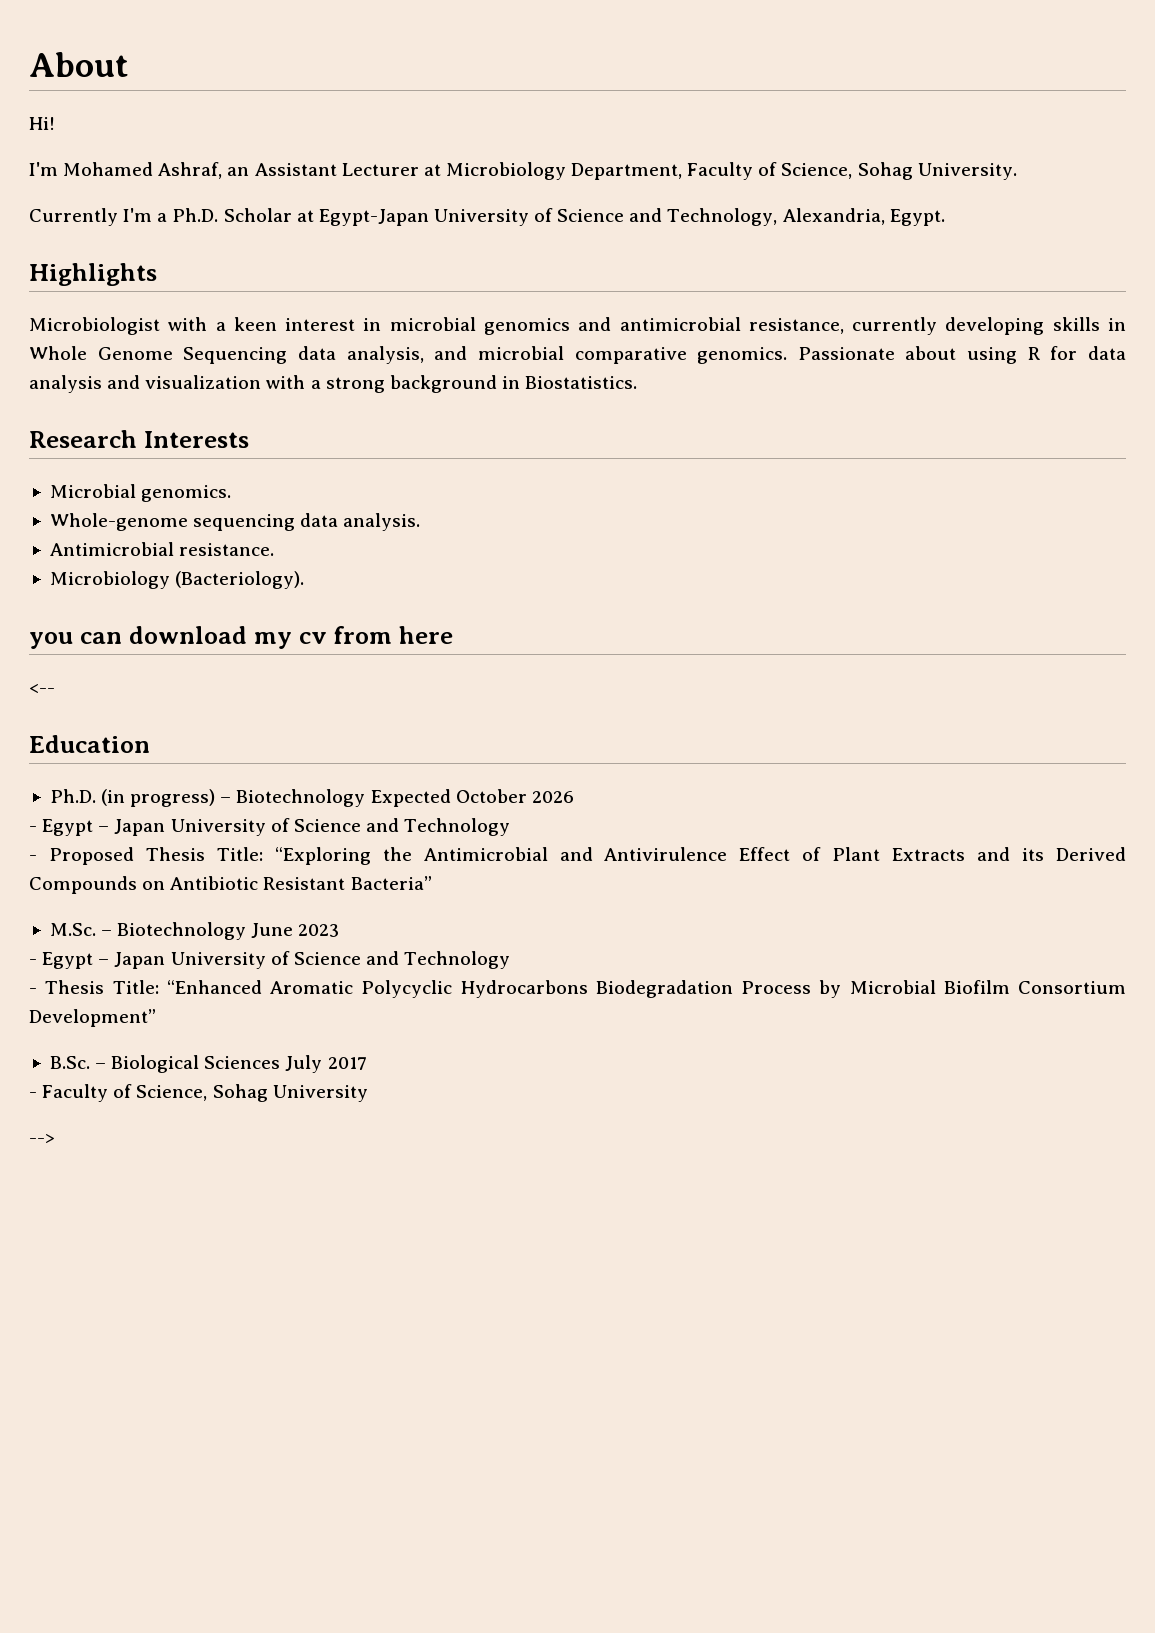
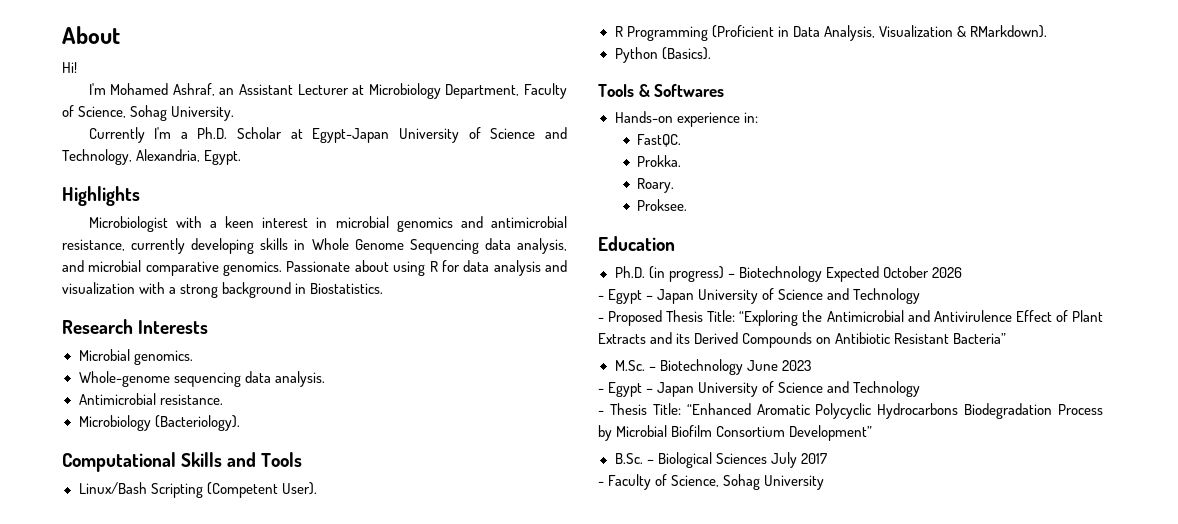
[29,626,454,649] [29,684,55,694] you can download my cv from here // <-- -> [62,452,303,472] [78,482,317,498] [614,25,1047,41] [614,47,711,63] [598,84,725,97] [614,111,758,127] [637,134,682,147] [637,155,682,167] [637,178,675,193] [637,199,688,211] Computational Skills and Tools // Linux/Bash Scripting (Competent User). // R Programming (Proficient in Data Analysis, Visualization & RMarkdown). // Python (Basics). // Tools & Softwares // Hands-on experience in: // FastQC. // Prokka. // Roary. // Proksee.
[29,1134,55,1144] // --> -> (825, 482) none

